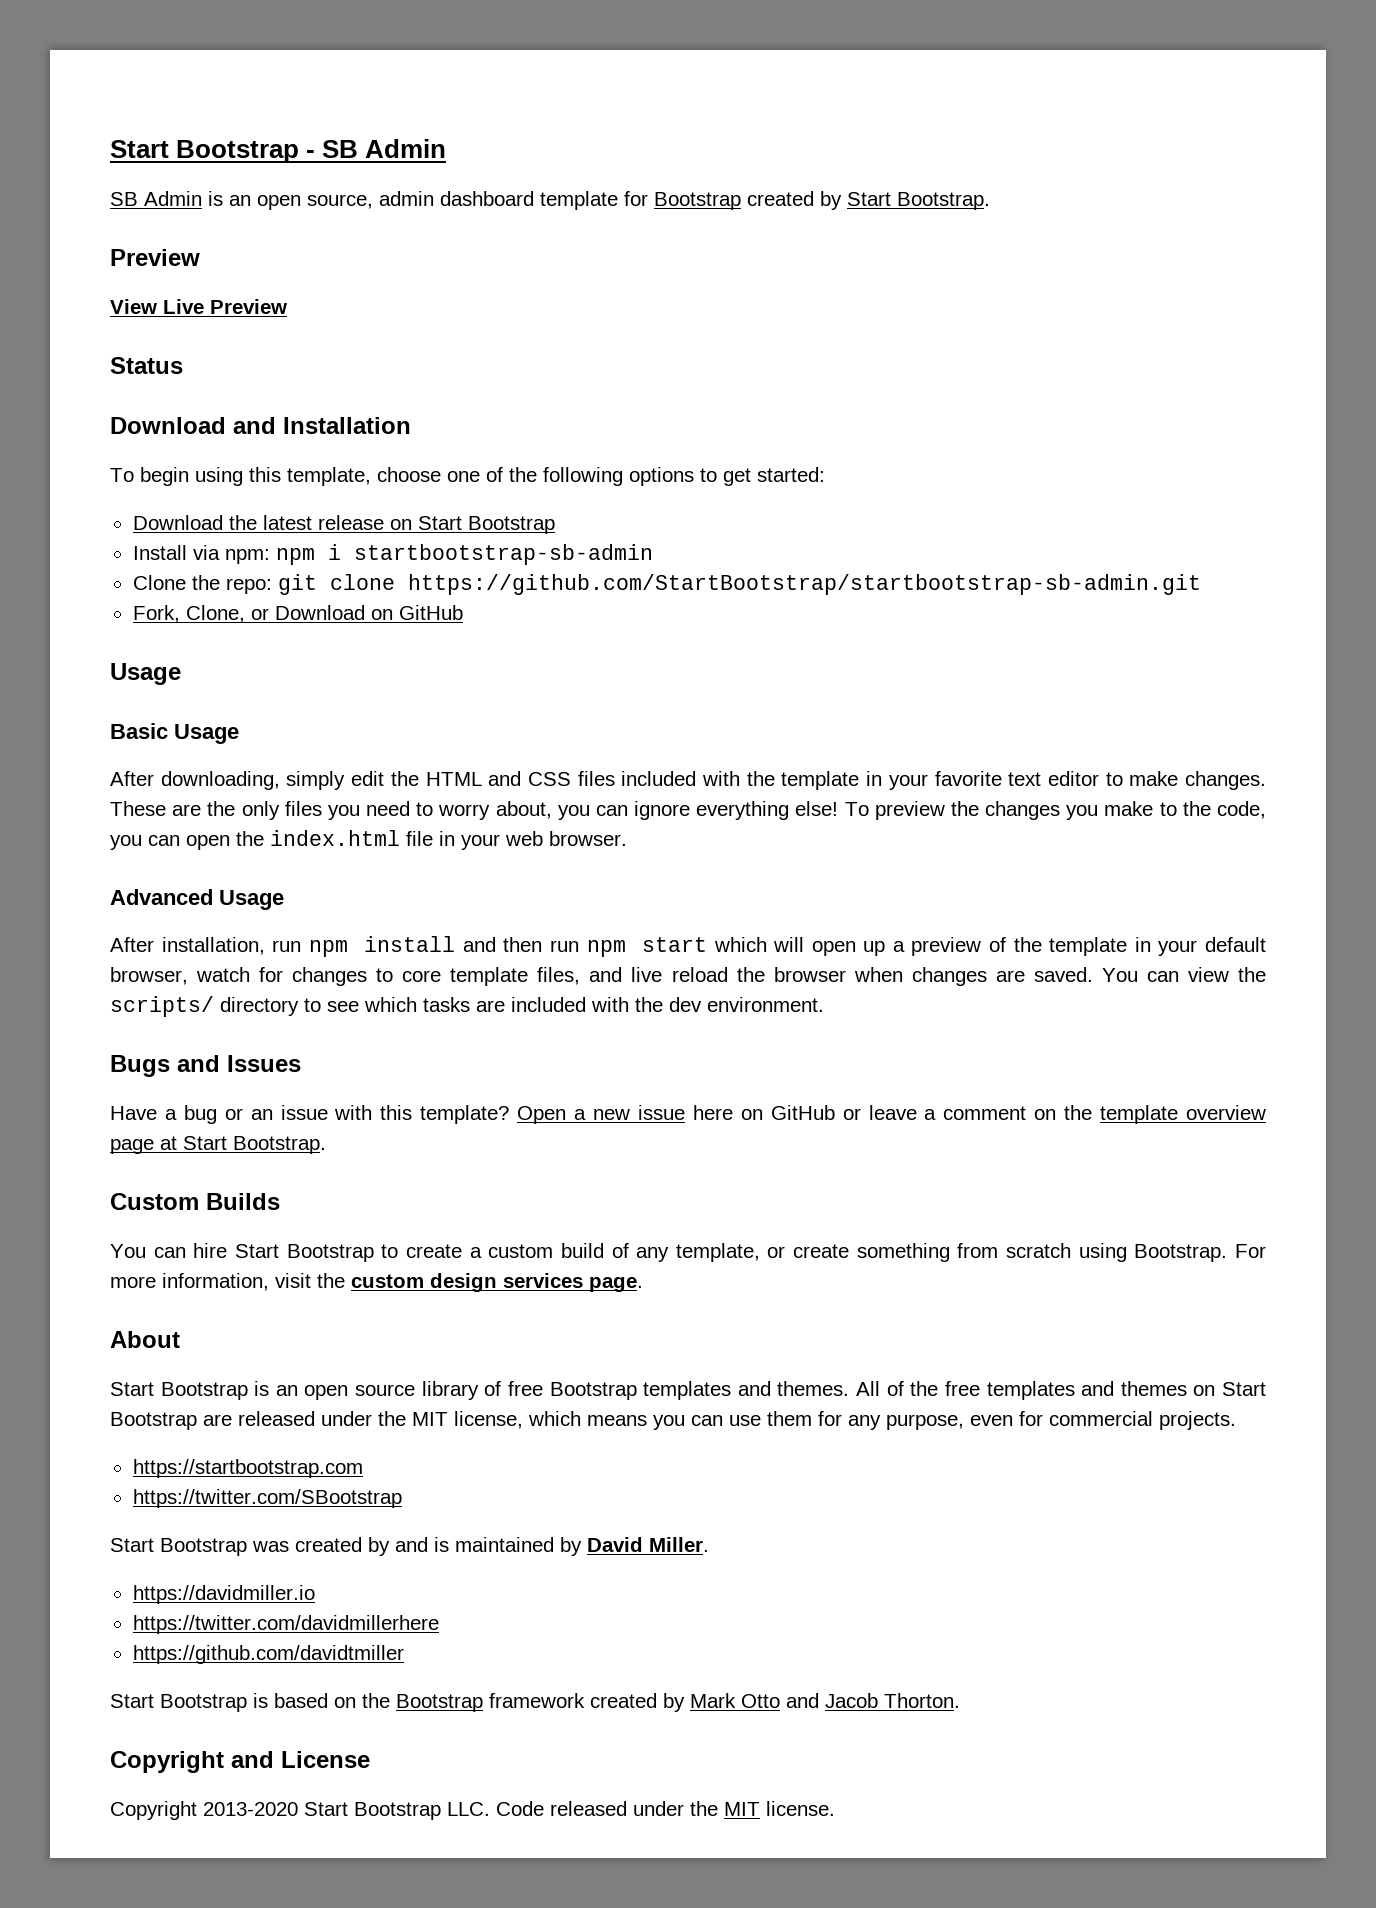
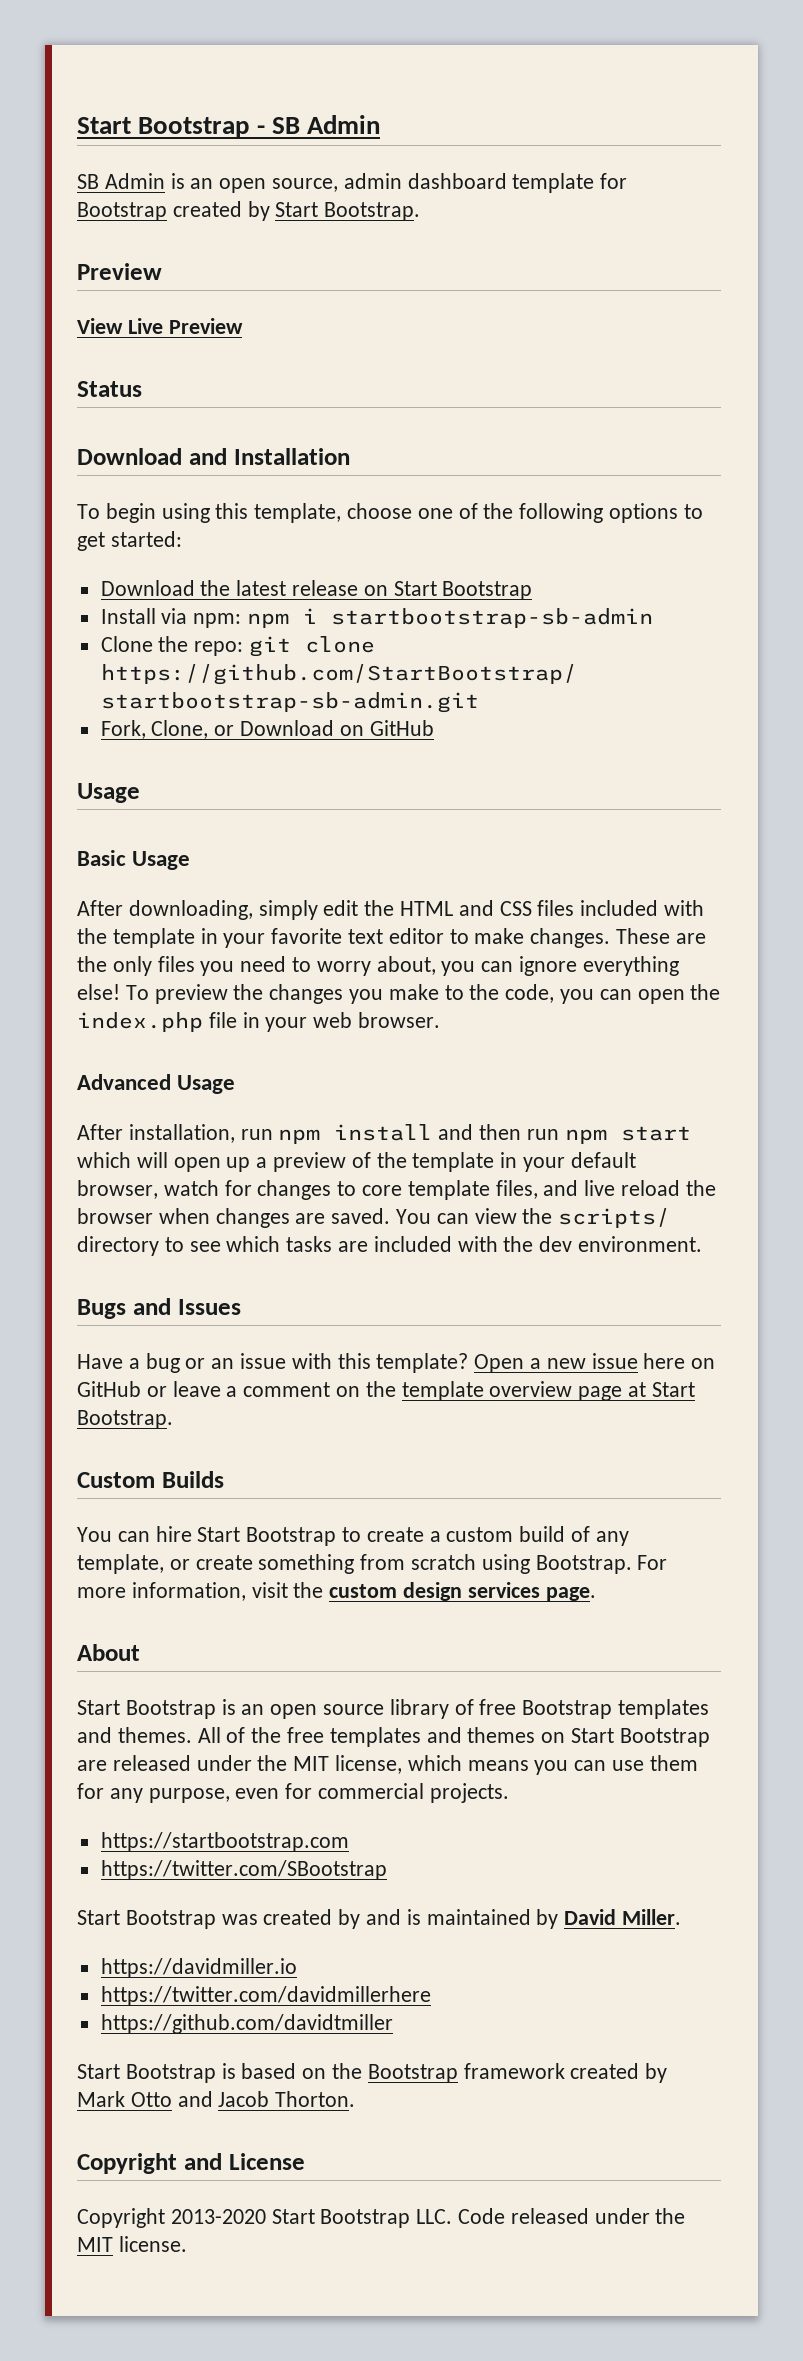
[270,830,400,846] index.html -> [77,1012,203,1032] index.php

